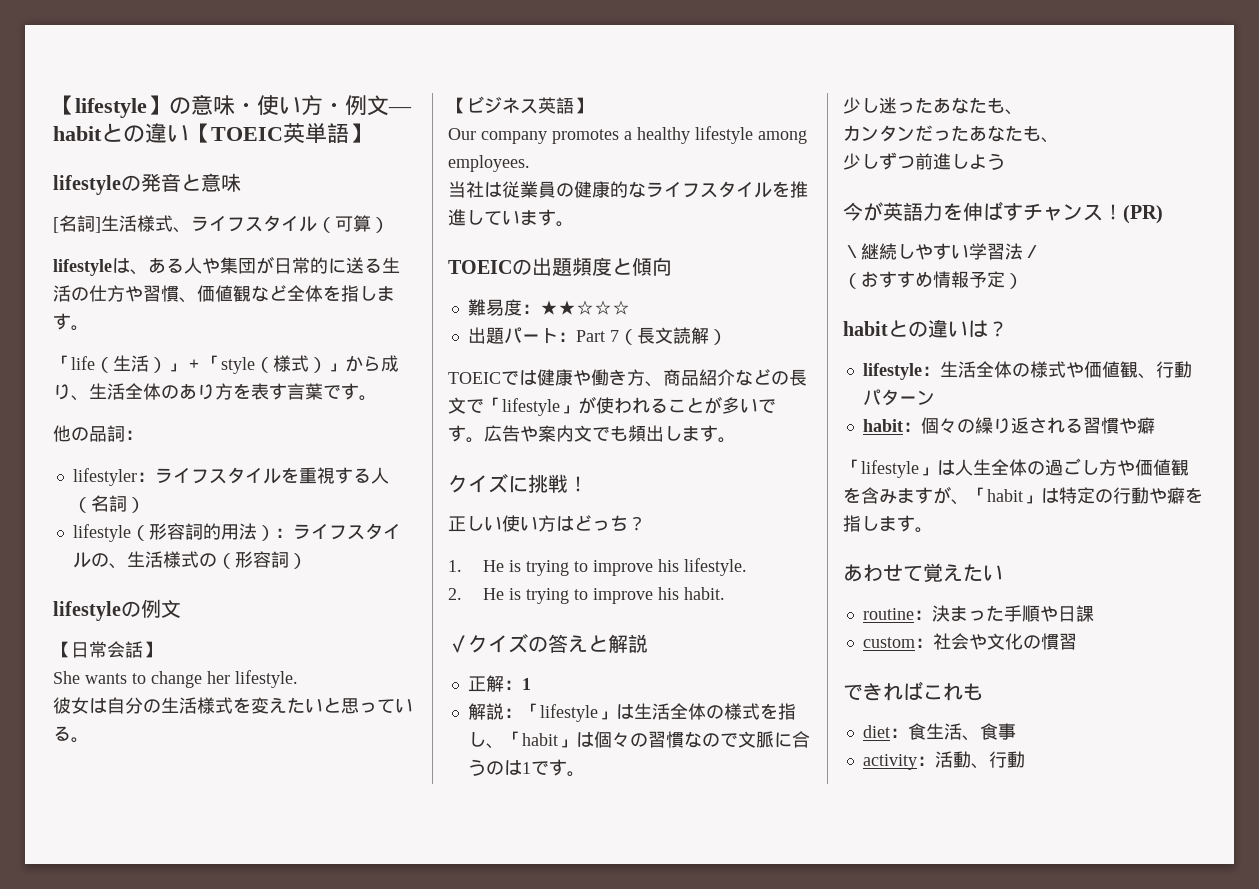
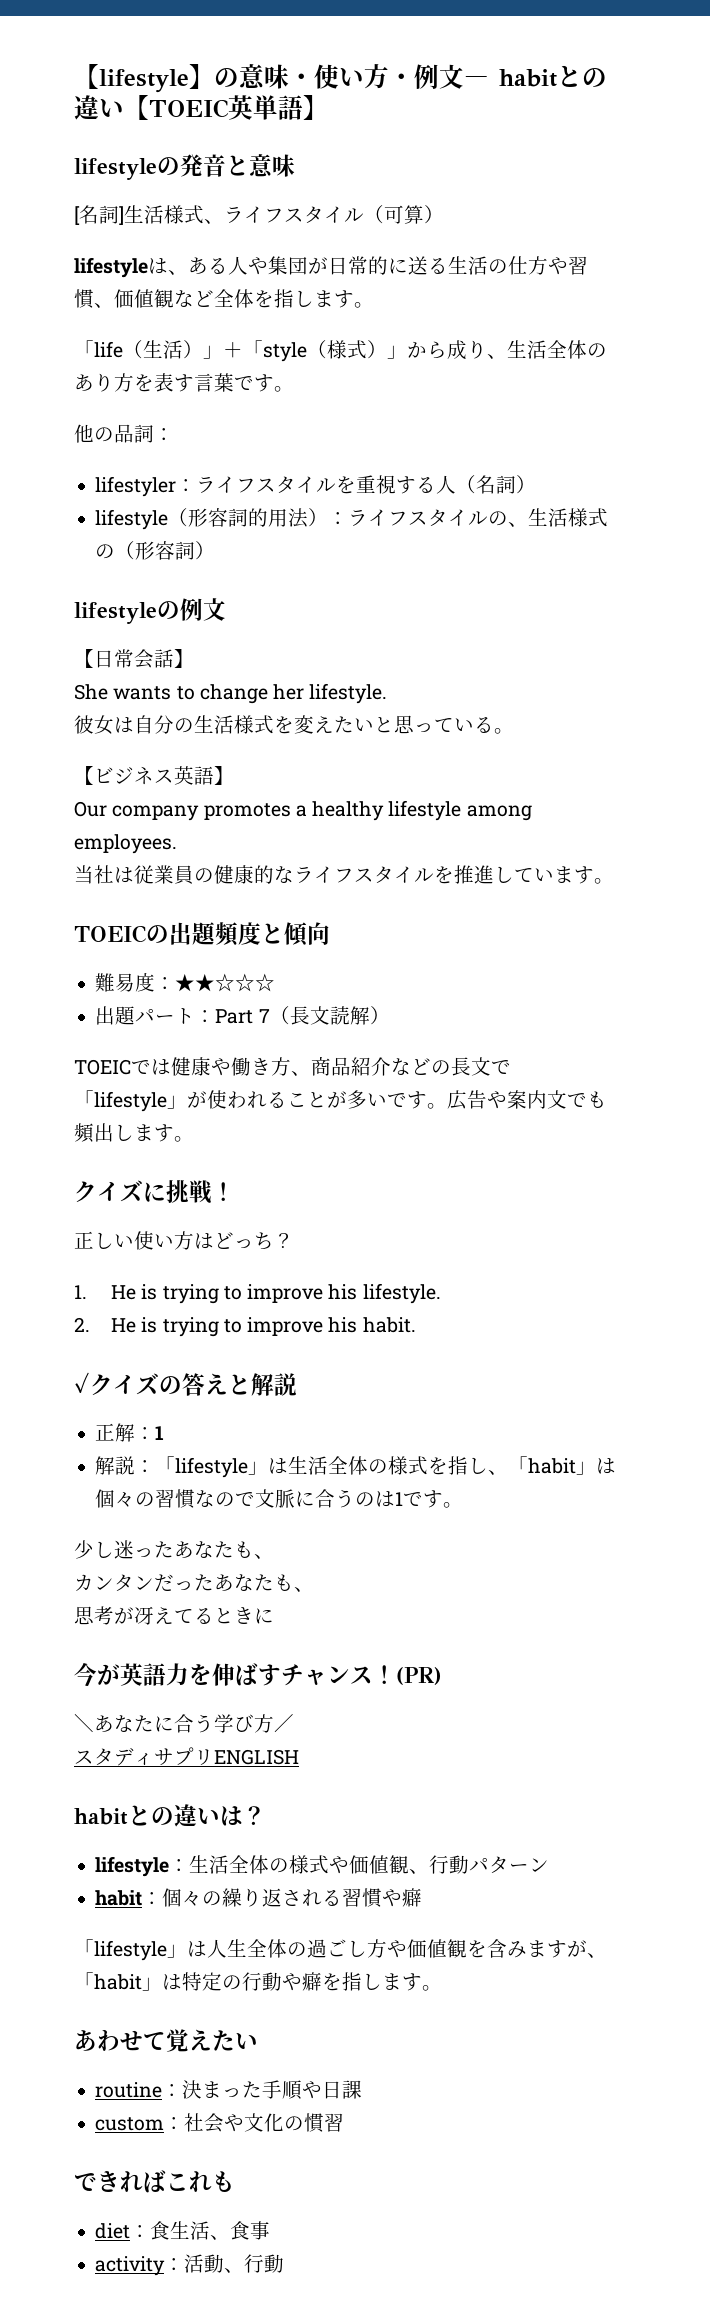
[843,152,1005,170] 少しずつ前進しよう -> [74,1606,274,1625] 思考が冴えてるときに
[861,243,1041,260] [843,271,1023,289] 継続しやすい学習法／ // （おすすめ情報予定） -> [94,1714,294,1733] [74,1747,299,1766] あなたに合う学び方／ // スタディサプリENGLISH

